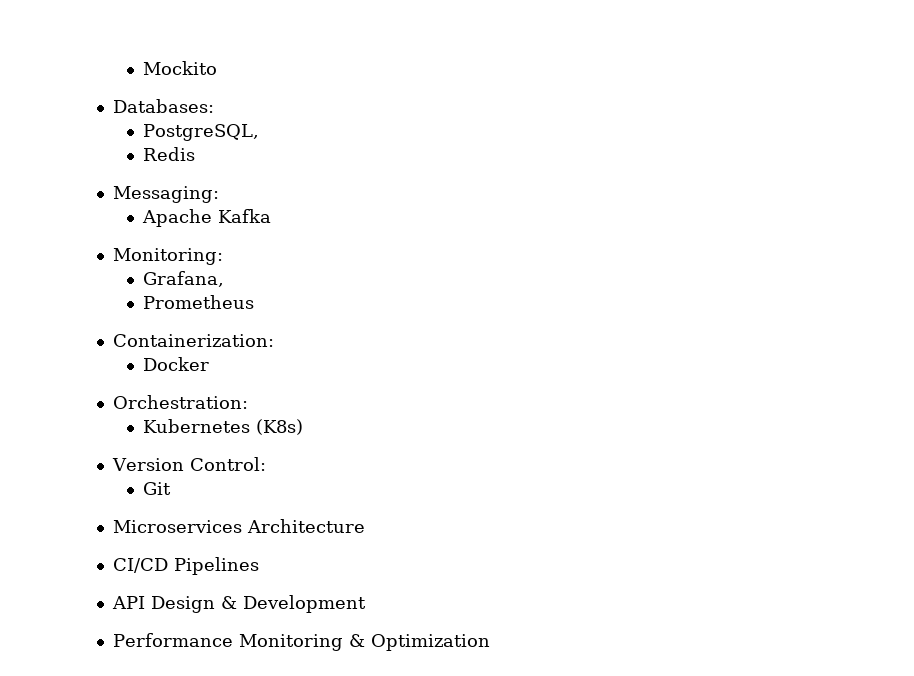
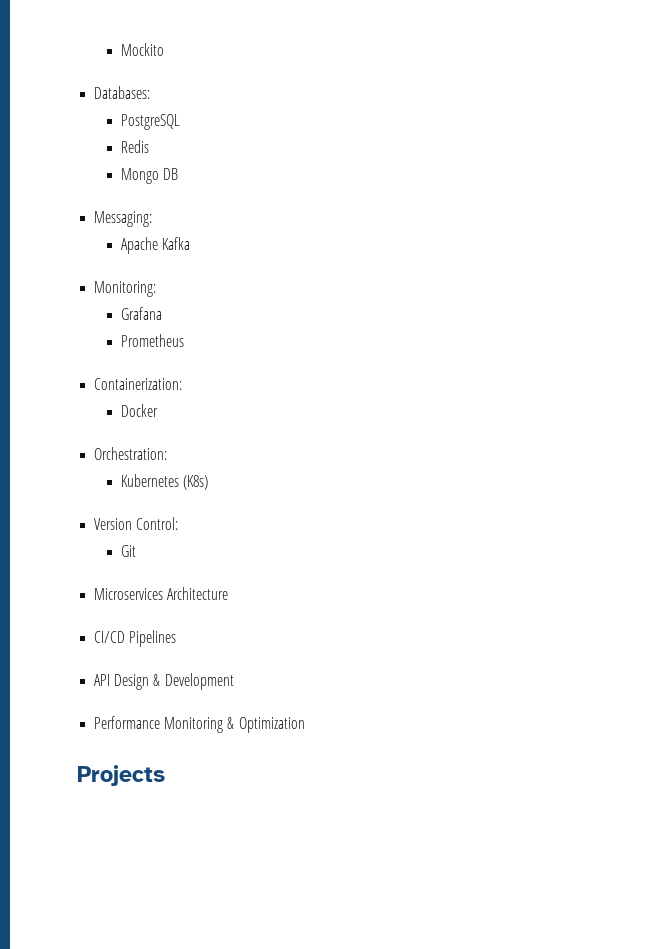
[143,124,260,141] PostgreSQL, -> [120,114,180,130] PostgreSQL
(196, 154) none -> [120,168,179,184] // Mongo DB
[143,271,225,287] Grafana, -> [120,307,162,320] Grafana
(490, 642) none -> [77,765,165,786] // Projects

